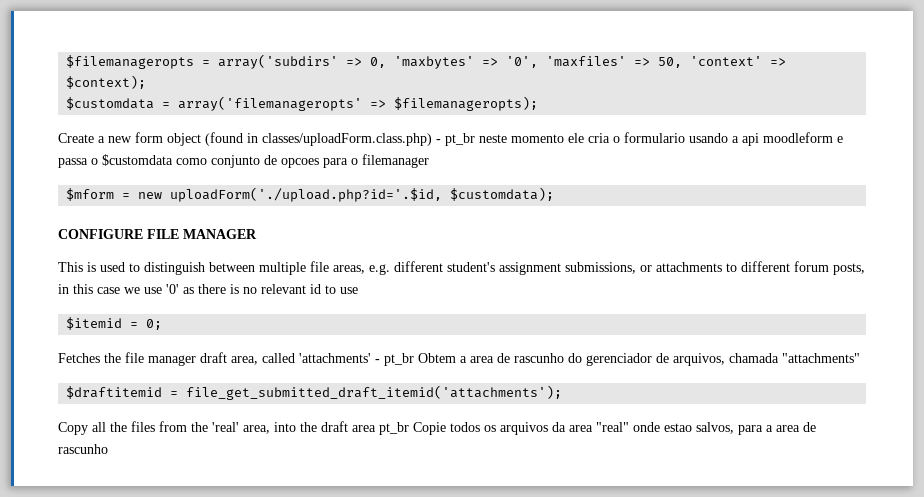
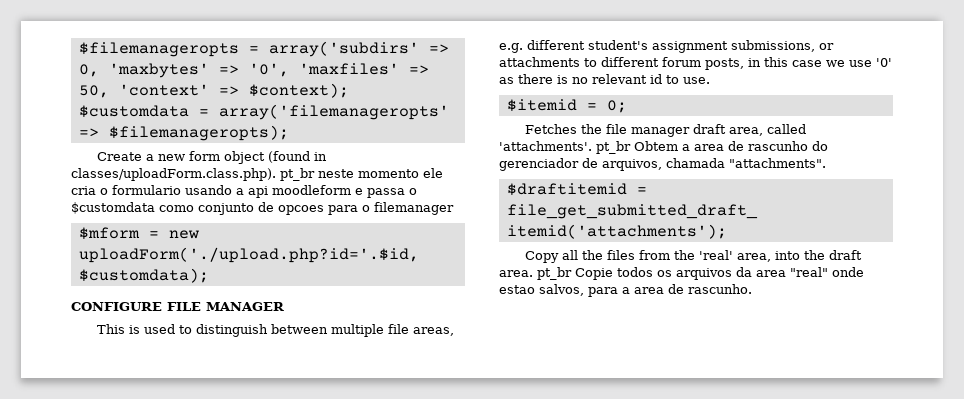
[262,133,441,146] classes/uploadForm.class.php) - -> [71,168,276,181] classes/uploadForm.class.php).
[340,287,358,294] use -> [683,77,710,84] use.
[299,353,380,363] 'attachments' - -> [499,141,592,151] 'attachments'.
[782,353,860,363] "attachments" -> [729,158,826,168] "attachments".
[352,425,376,432] area -> [499,270,533,277] area.
[58,444,108,454] rascunho -> [688,284,752,294] rascunho.

